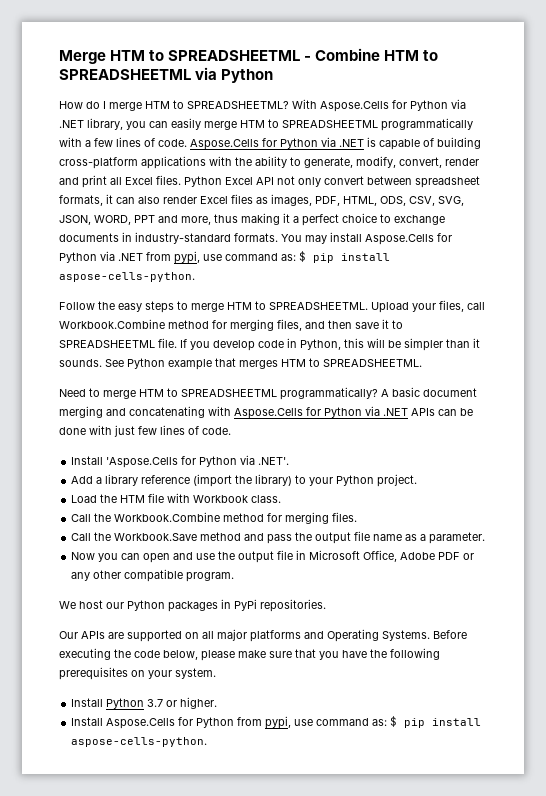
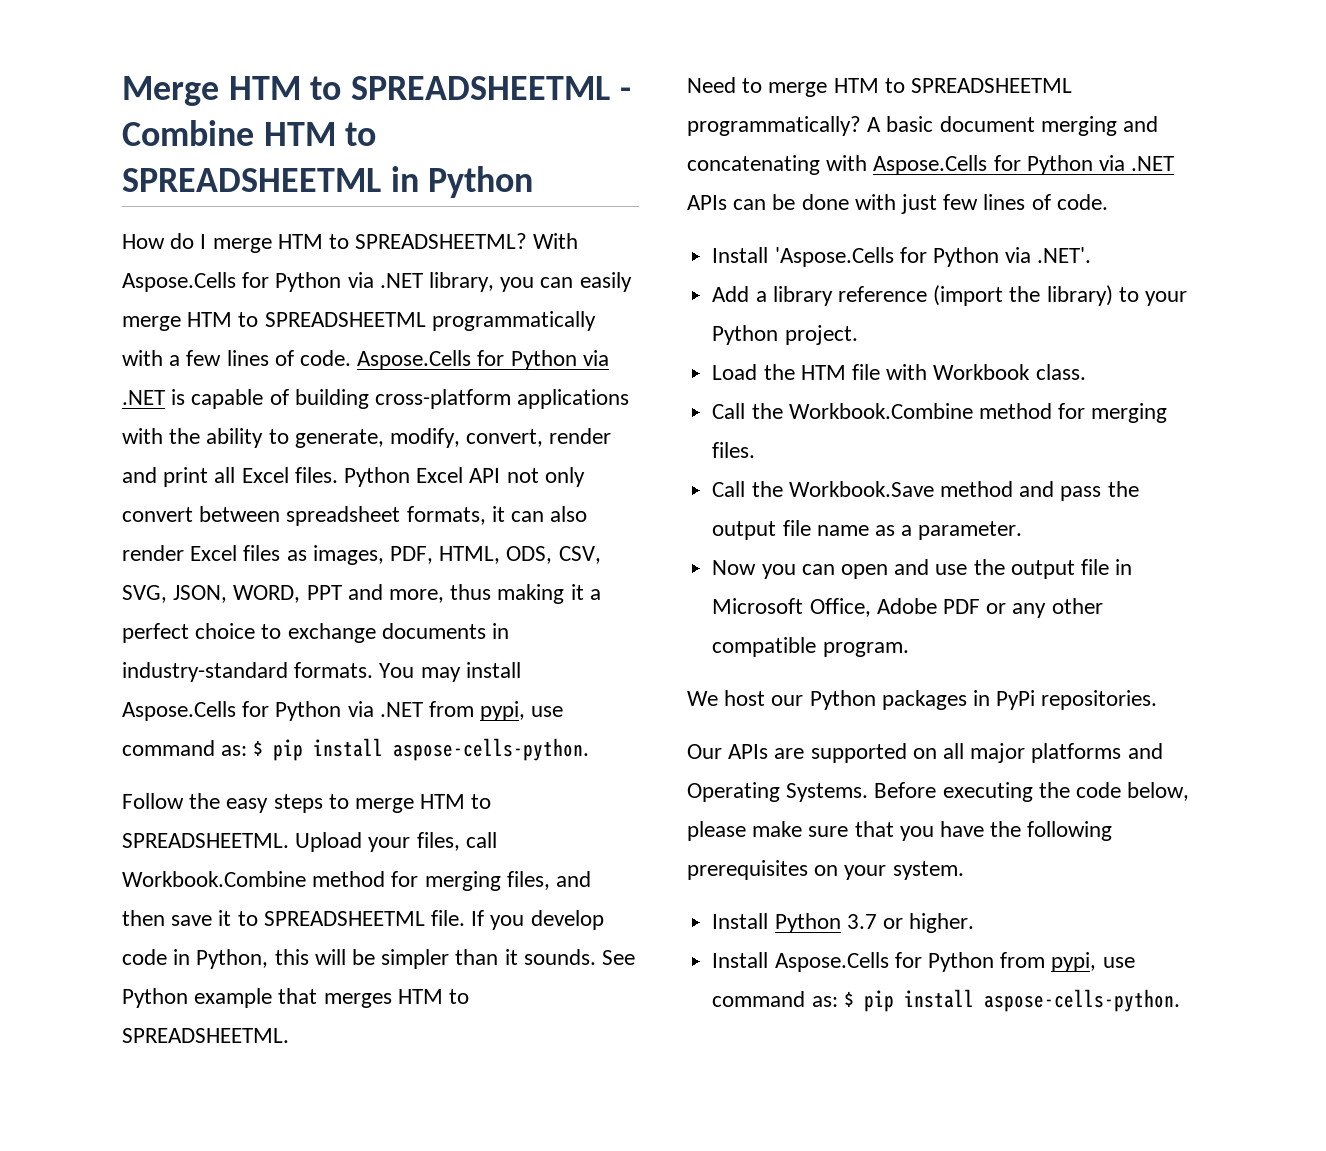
[195,67,218,80] via -> [390,166,419,192] in

